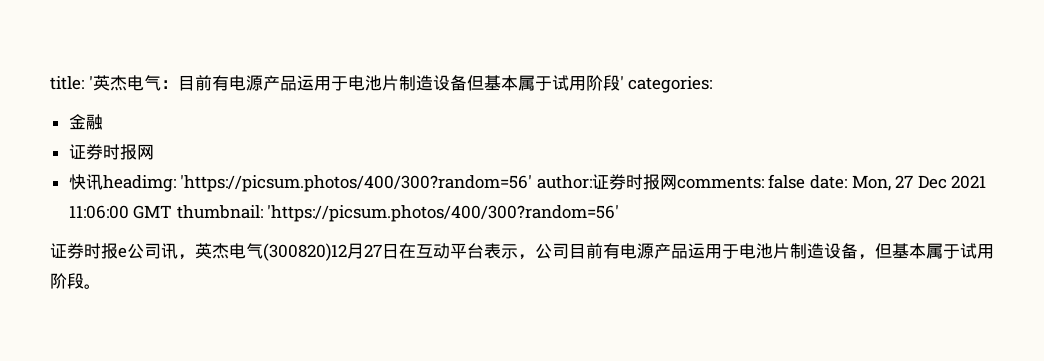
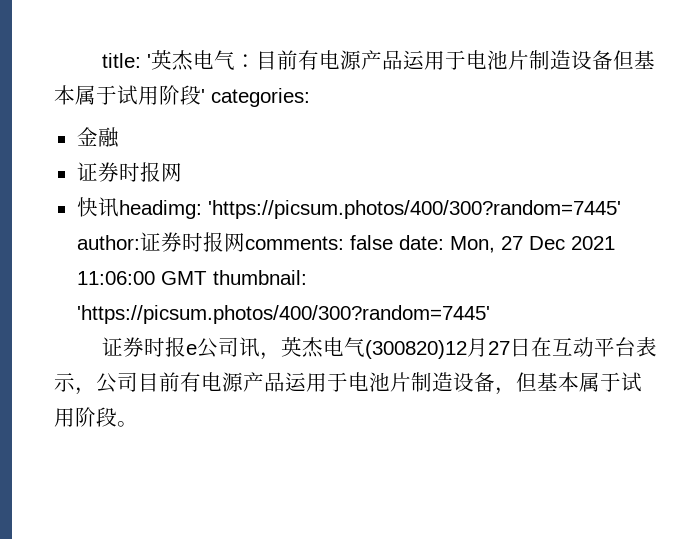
[180,175,533,192] 'https://picsum.photos/400/300?random=56' -> [207,200,621,219] 'https://picsum.photos/400/300?random=7445'
[267,205,620,222] 'https://picsum.photos/400/300?random=56' -> [76,305,490,324] 'https://picsum.photos/400/300?random=7445'

